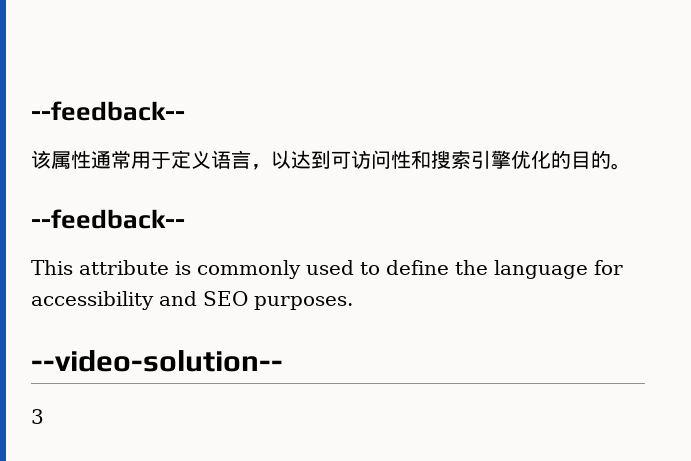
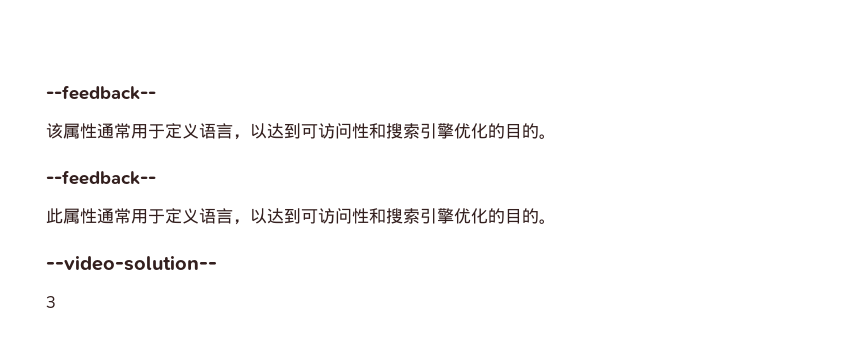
[31,260,623,279] [31,291,353,310] This attribute is commonly used to define the language for accessibility and SEO purposes. -> [46,208,556,225] 此属性通常用于定义语言，以达到可访问性和搜索引擎优化的目的。

